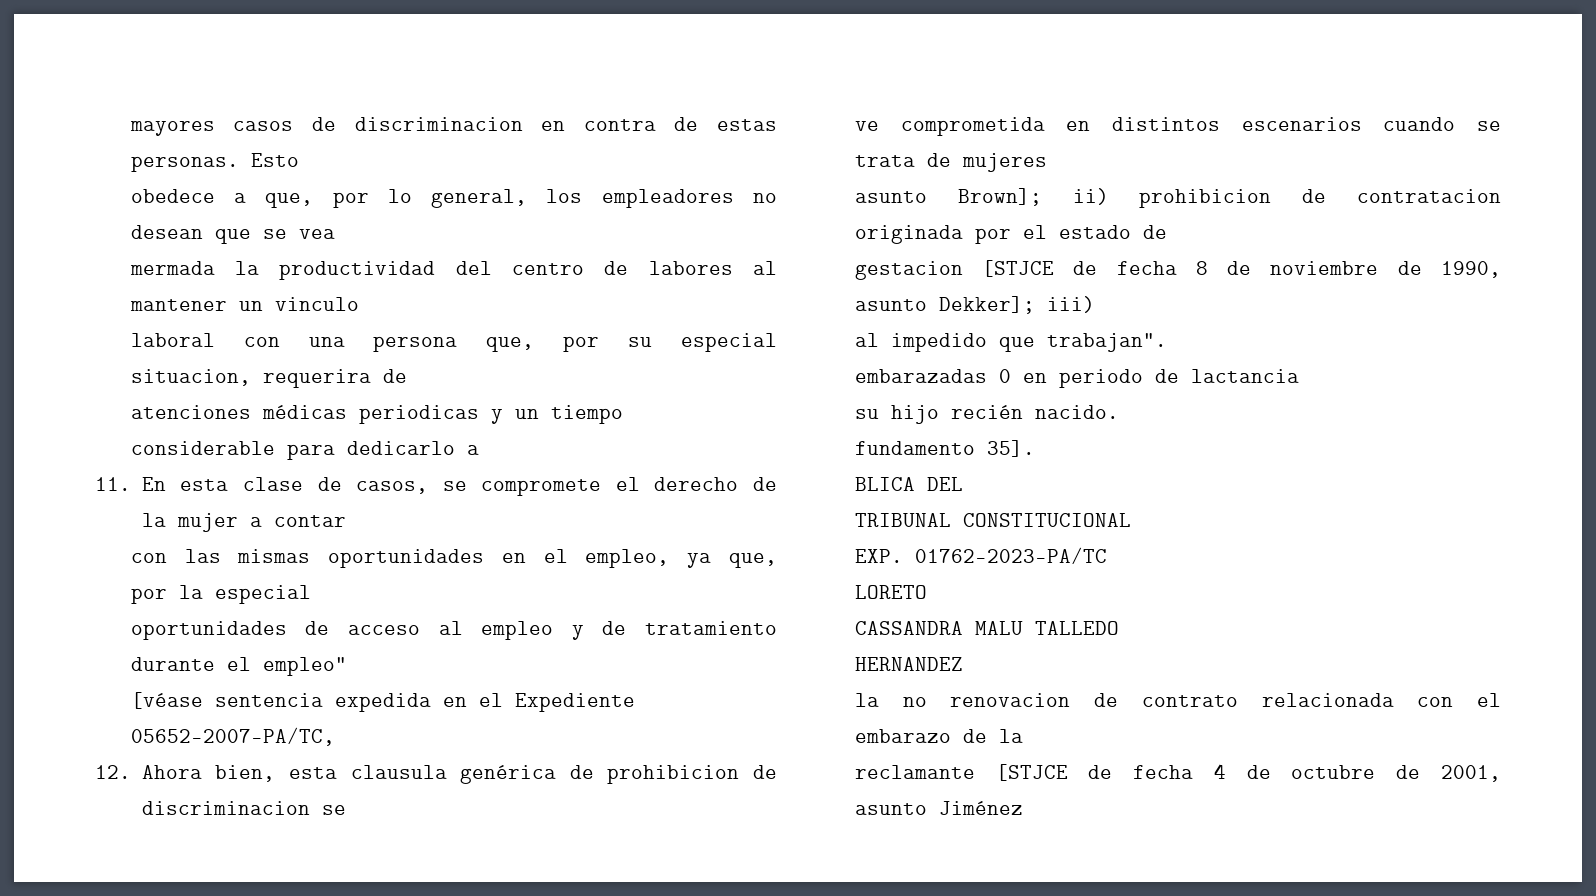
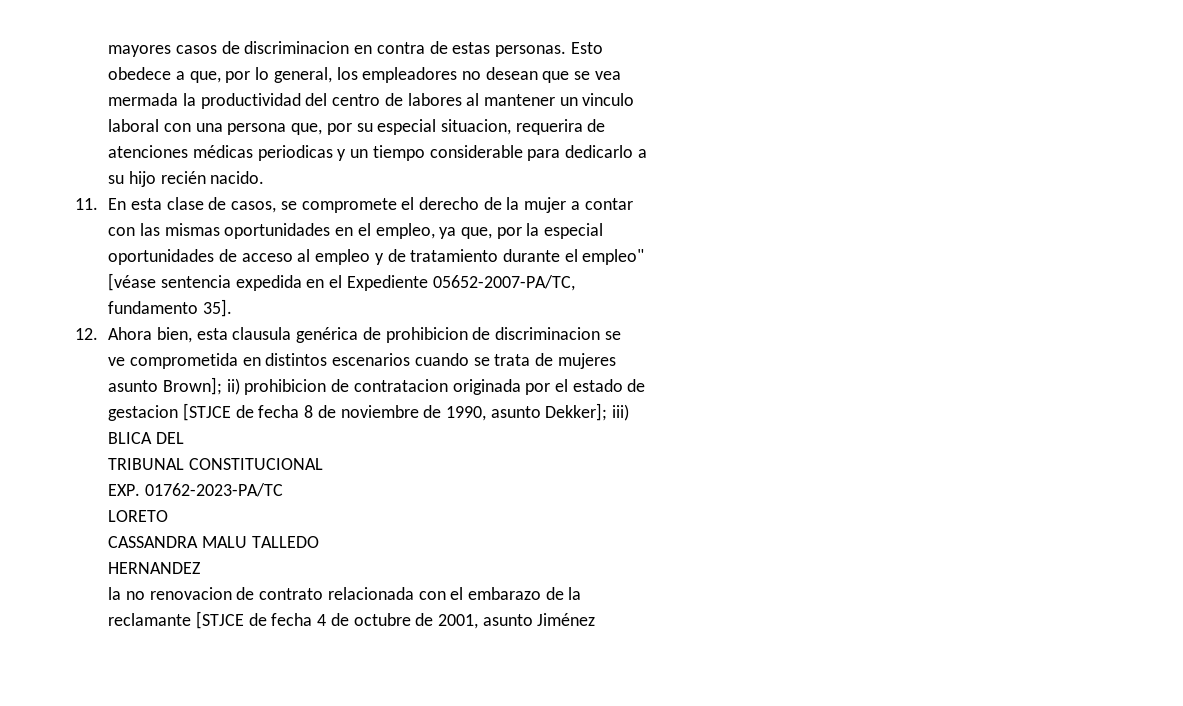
(479, 450) none -> [108,171,265,187] // su hijo recién nacido.
(335, 736) none -> [108,299,232,317] // fundamento 35].
[854,333,1167,352] [854,369,1299,388] [854,405,1119,424] [854,440,1035,457] // al impedido que trabajan". // embarazadas 0 en periodo de lactancia // su hijo recién nacido. // fundamento 35]. -> (630, 412) none

